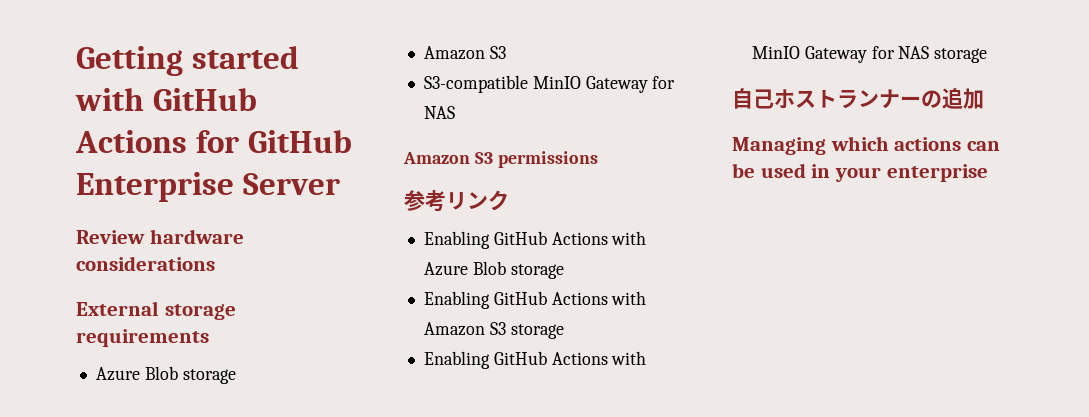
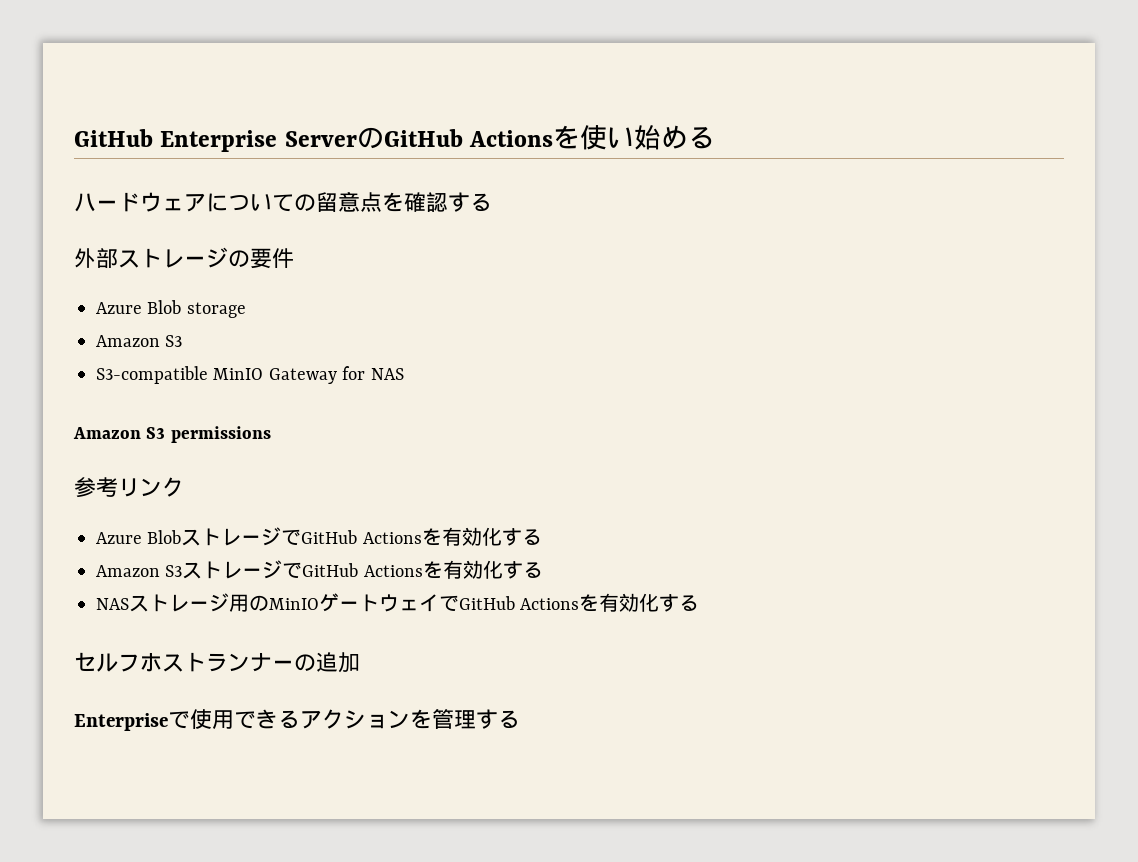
[76,46,299,76] [75,88,257,111] [75,130,352,153] [76,172,340,202] [76,229,244,244] [76,256,215,271] [76,301,236,320] [76,329,209,347] Getting started with GitHub Actions for GitHub Enterprise Server // Review hardware considerations // External storage requirements -> [74,125,715,152] [74,191,492,212] [74,247,294,269] GitHub Enterprise ServerのGitHub Actionsを使い始める // ハードウェアについての留意点を確認する // 外部ストレージの要件
[423,231,647,249] [423,261,564,279] [423,291,647,309] [423,322,564,339] [423,351,647,369] [751,46,988,63] [732,88,774,109] Enabling GitHub Actions with Azure Blob storage // Enabling GitHub Actions with Amazon S3 storage // Enabling GitHub Actions with MinIO Gateway for NAS storage // 自己 -> [96,527,542,546] [96,560,543,579] [96,593,700,612] [74,652,140,672] Azure BlobストレージでGitHub Actionsを有効化する // Amazon S3ストレージでGitHub Actionsを有効化する // NASストレージ用のMinIOゲートウェイでGitHub Actionsを有効化する // セルフ
[732,136,1001,155] [732,163,988,182] Managing which actions can be used in your enterprise -> [74,709,520,731] Enterpriseで使用できるアクションを管理する

